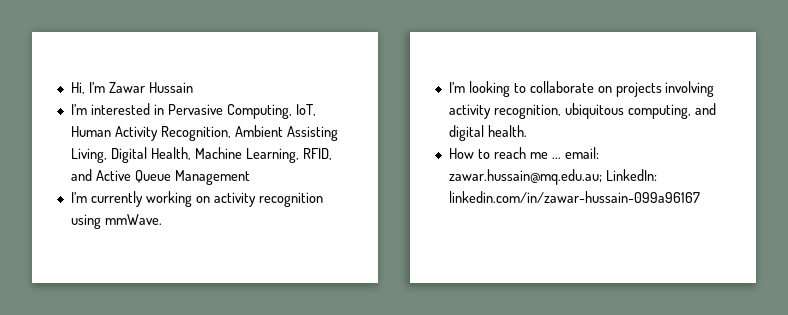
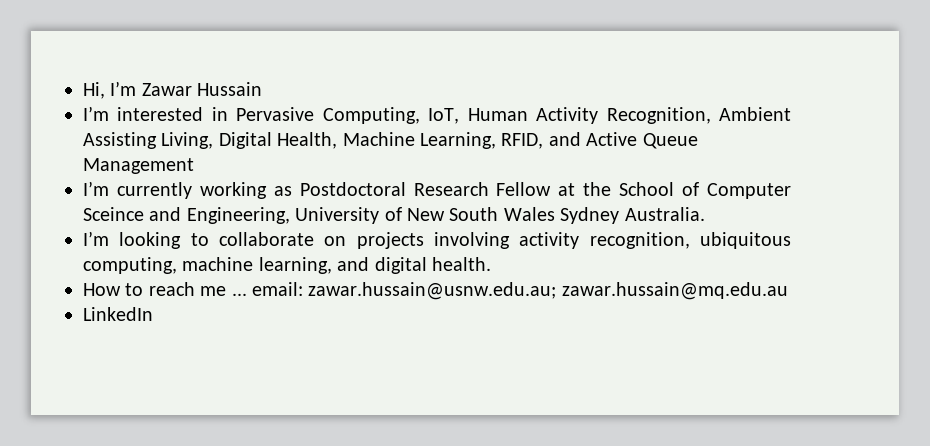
[195,192,323,207] [70,214,162,229] on activity recognition using mmWave. -> [273,182,791,199] [83,207,705,224] as Postdoctoral Research Fellow at the School of Computer Sceince and Engineering, University of New South Wales Sydney Australia.
(691, 111) none -> [182,257,332,274] machine learning,
[448,169,657,185] [448,191,700,203] zawar.hussain@mq.edu.au; LinkedIn: linkedin.com/in/zawar-hussain-099a96167 -> [308,282,788,300] [83,307,153,321] zawar.hussain@usnw.edu.au; zawar.hussain@mq.edu.au // LinkedIn

